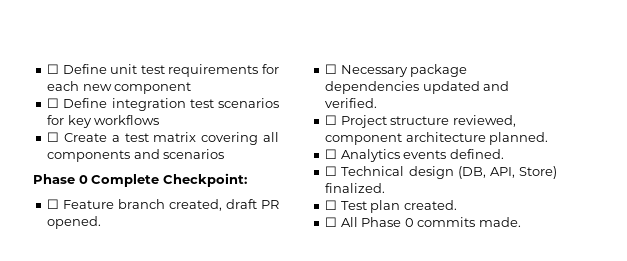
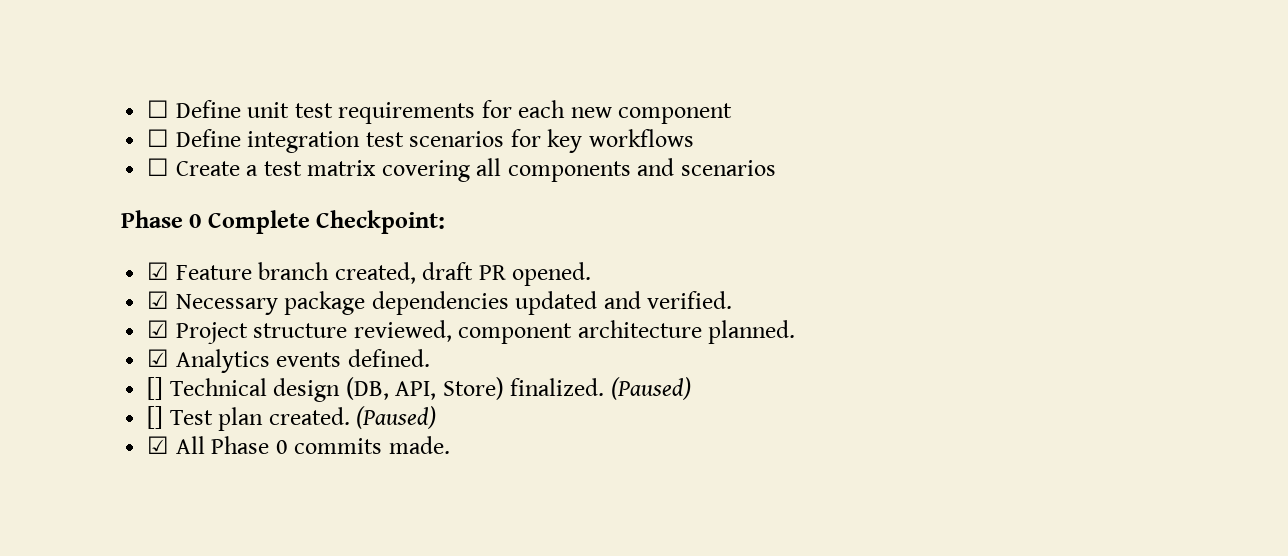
[47,199,60,209] ☐ -> [147,262,170,280] ☑
[325,64,338,74] ☐ -> [147,291,170,309] ☑
[325,115,338,125] ☐ -> [147,320,170,338] ☑
[325,149,338,159] ☐ -> [147,349,170,367] ☑
[325,166,338,176] ☐ -> [147,377,164,400] []
[325,200,338,210] // ☐ -> [610,377,691,400] [147,406,164,429] (Paused) // []
[325,217,338,227] // ☐ -> [356,406,437,429] [147,436,170,454] (Paused) // ☑

